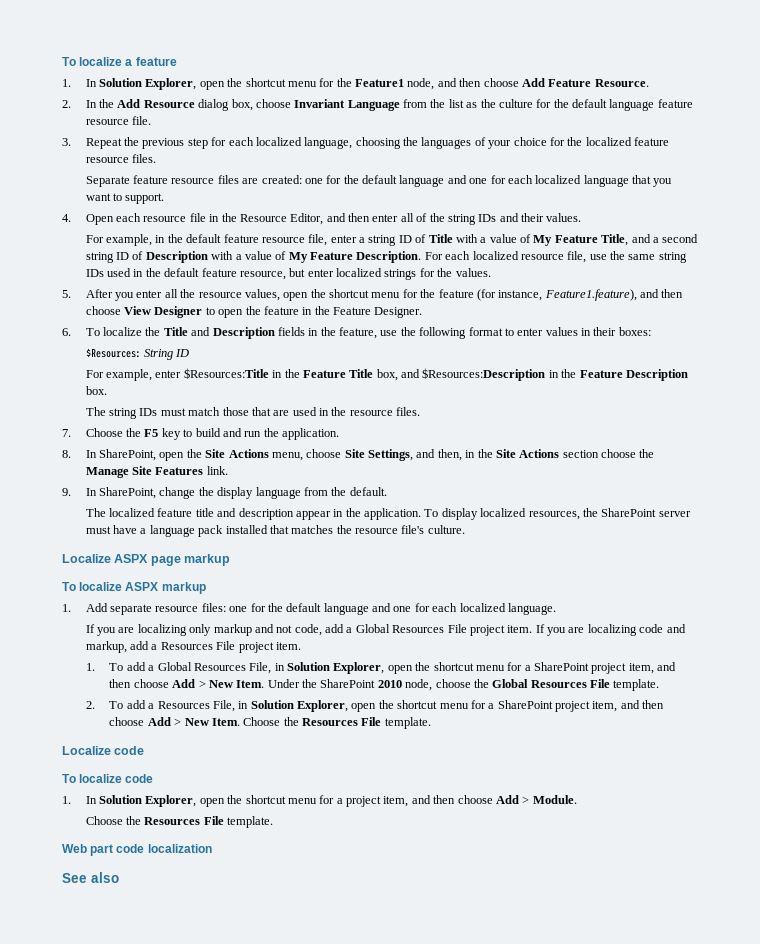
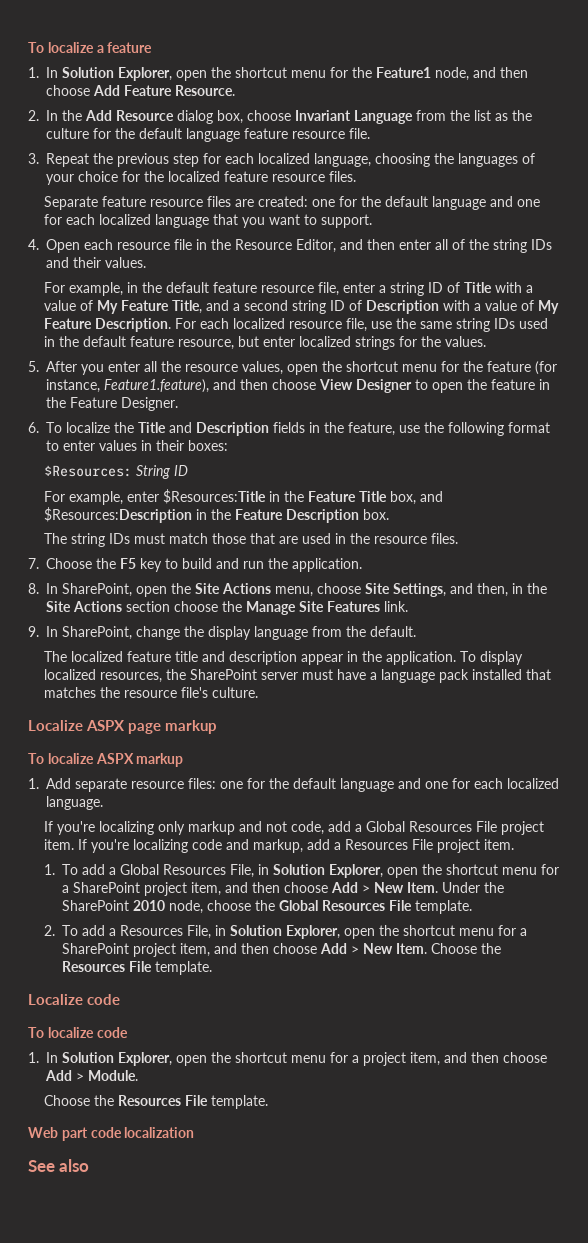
[97,627,135,636] you are -> [56,821,95,835] you're
[547,627,585,636] you are -> [90,839,129,853] you're

